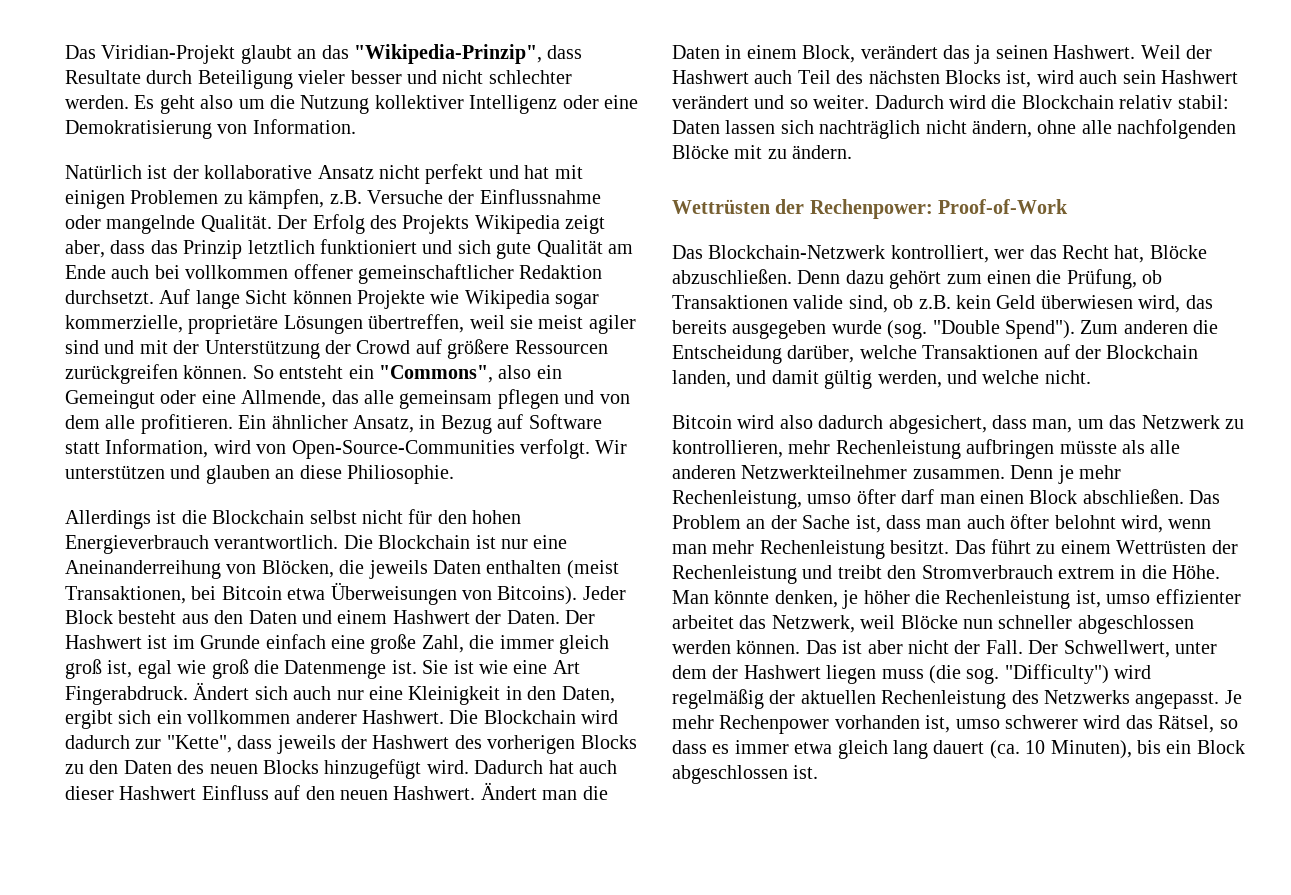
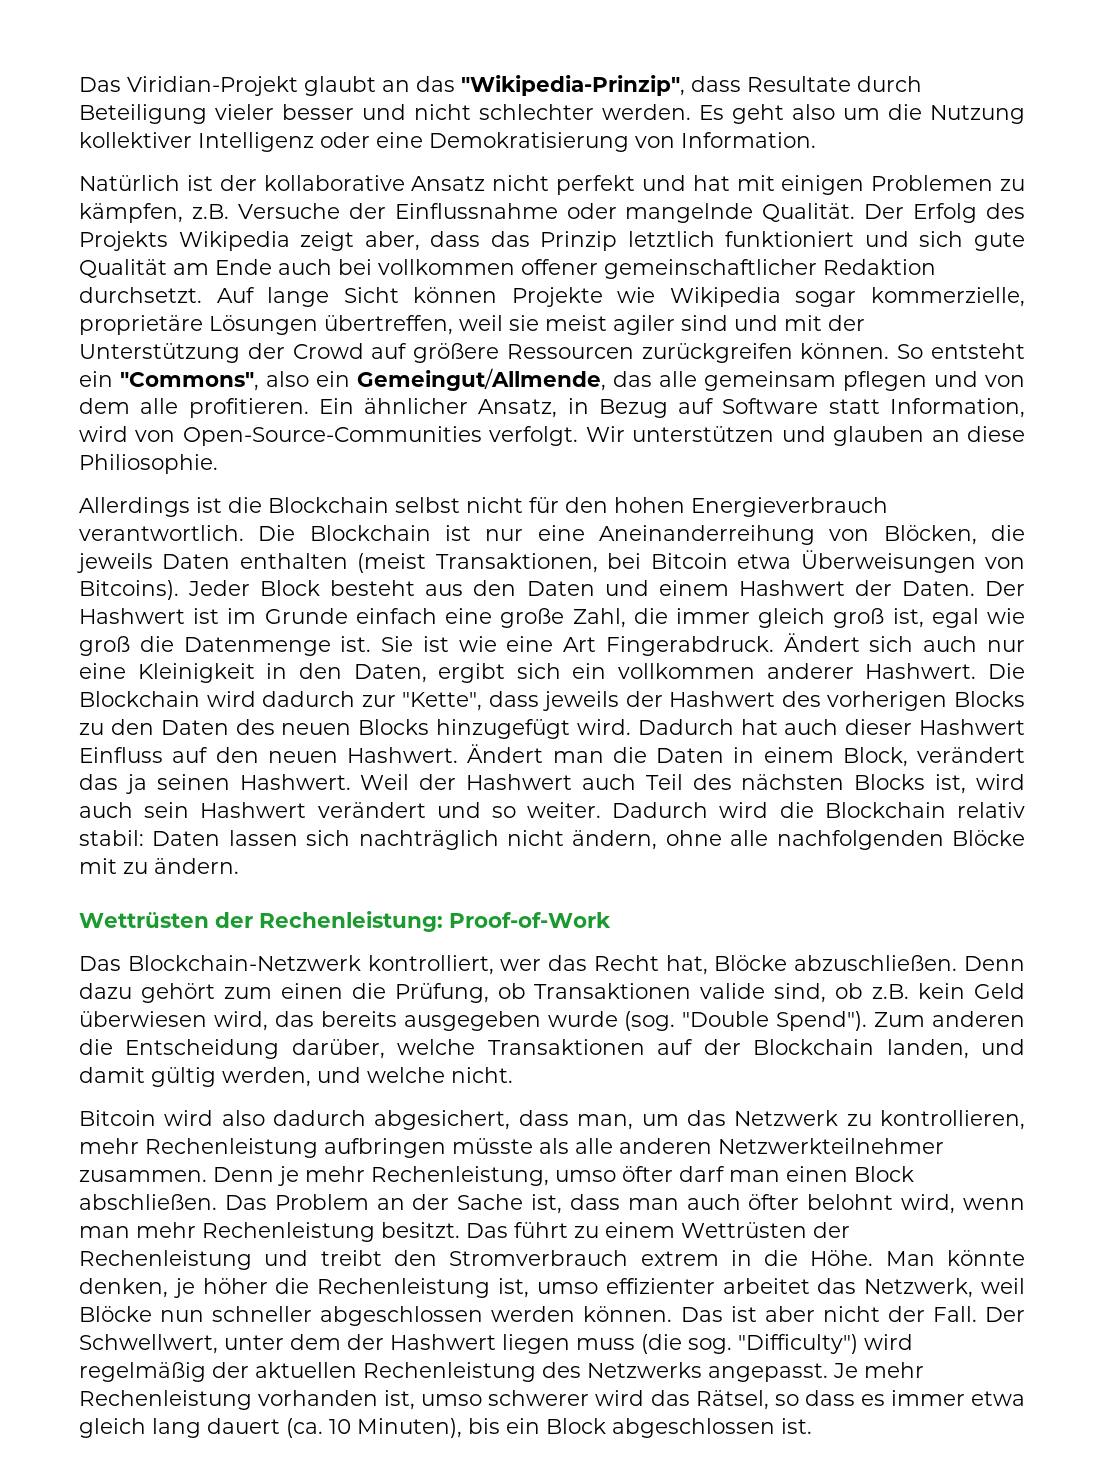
[65,390,327,409] Gemeingut oder eine Allmende, -> [357,368,606,391] Gemeingut/Allmende,
[809,199,933,219] Rechenpower: -> [259,911,443,932] Rechenleistung:
[719,715,830,734] Rechenpower -> [79,1390,252,1410] Rechenleistung

